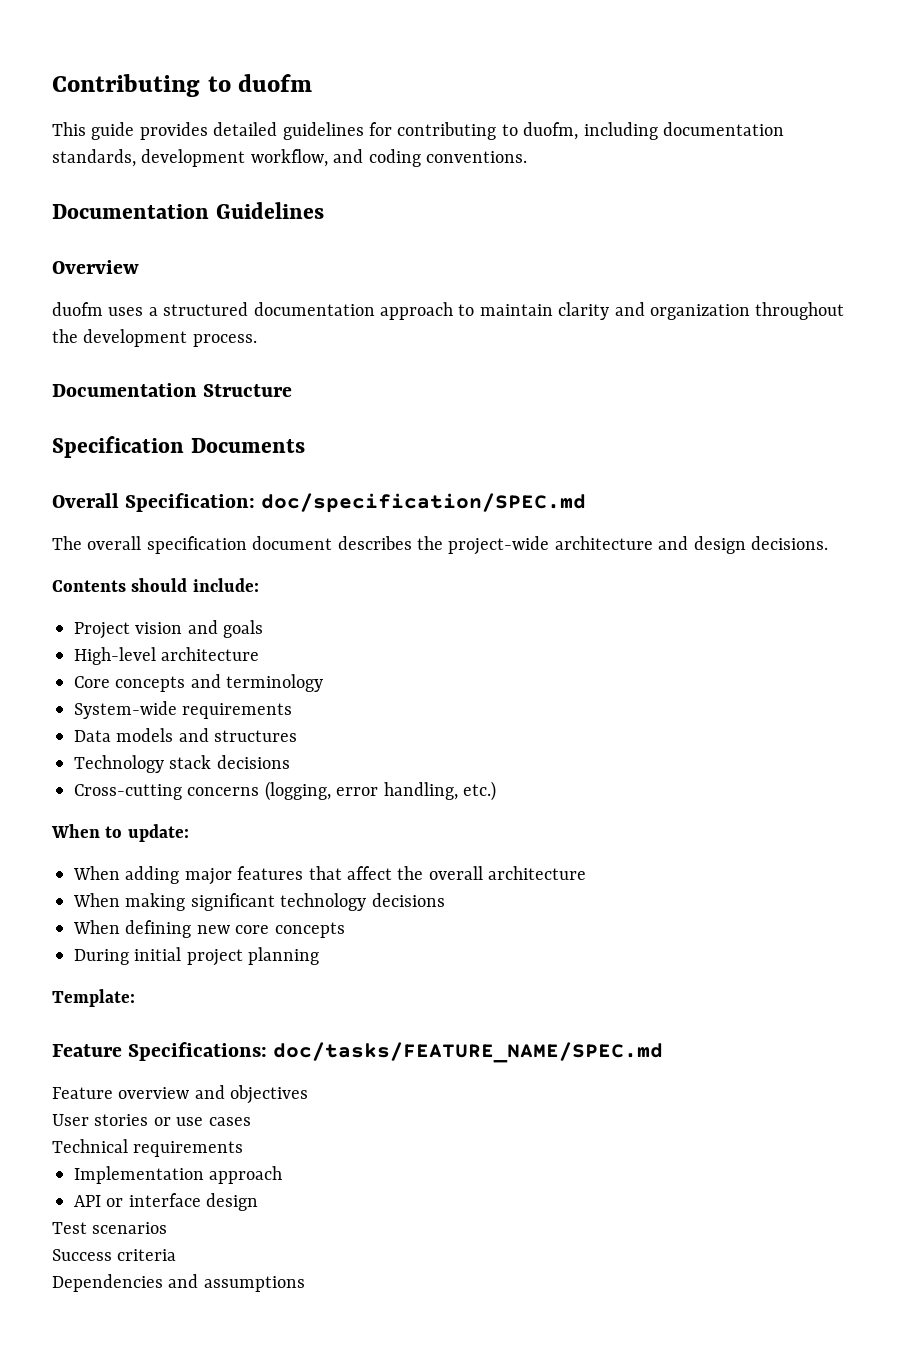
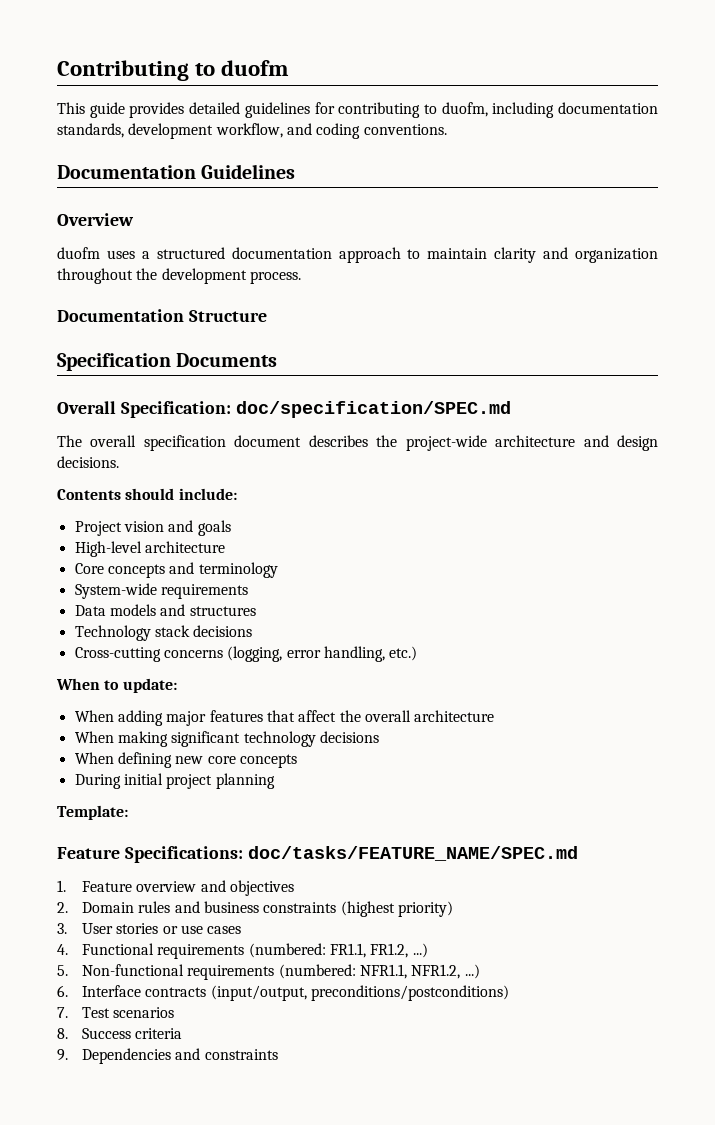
(664, 1052) none -> [57,880,66,892] 1.
(309, 1094) none -> [57,901,453,917] [57,923,67,934] 2. Domain rules and business constraints (highest priority) // 3.
[52,1139,244,1157] [74,1166,283,1184] [74,1193,259,1211] Technical requirements // Implementation approach // API or interface design // -> [57,943,428,959] [57,964,480,980] [57,985,509,1001] [57,1007,68,1018] 4. Functional requirements (numbered: FR1.1, FR1.2, ...) // 5. Non-functional requirements (numbered: NFR1.1, NFR1.2, ...) // 6. Interface contracts (input/output, preconditions/postconditions) // 7.
(168, 1228) none -> [57,1028,68,1039] 8.
(177, 1255) none -> [57,1049,68,1061] 9.
[203,1276,305,1292] assumptions -> [204,1049,278,1060] constraints

